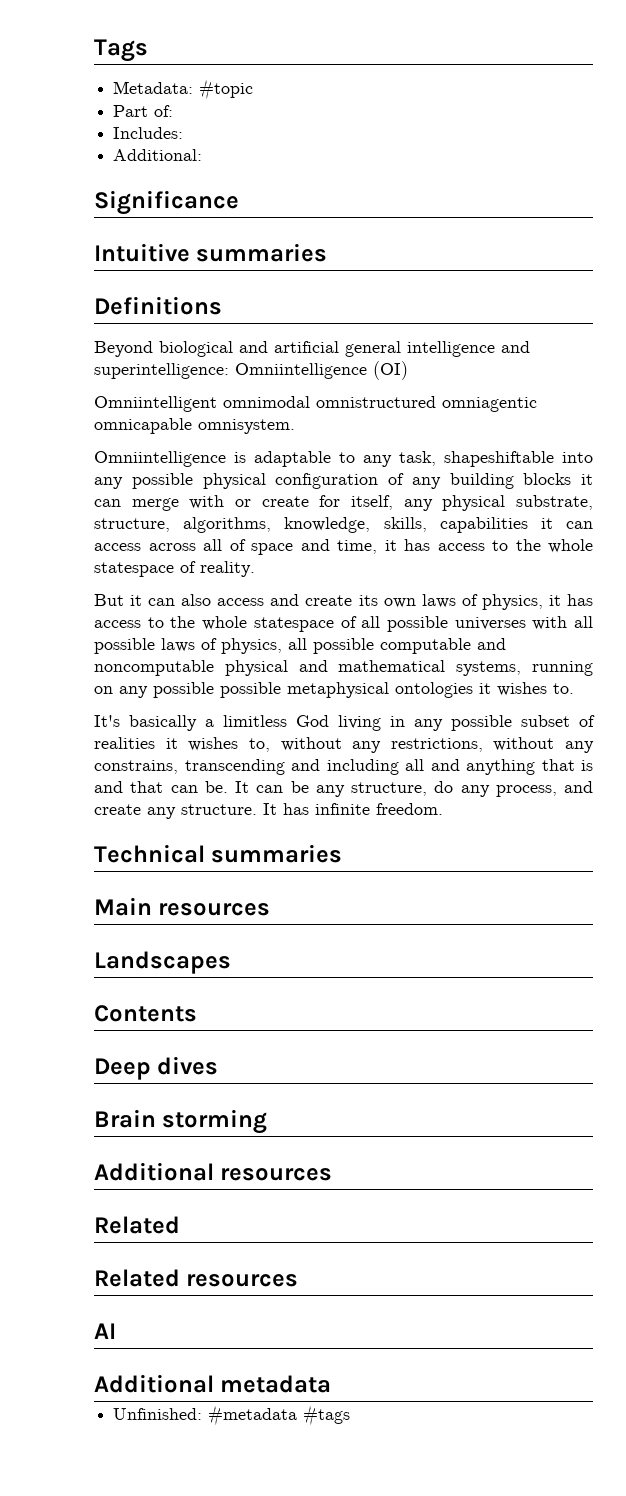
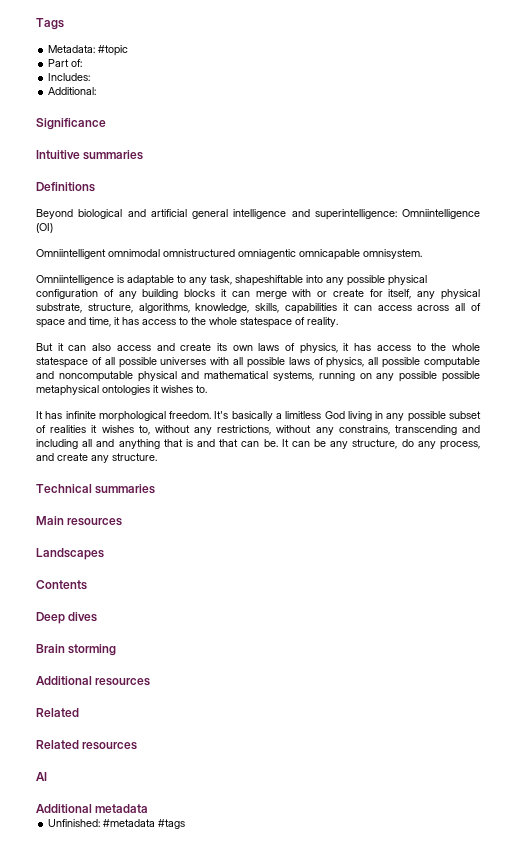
(574, 688) none -> [36,411,212,422] It has infinite morphological freedom.
[263,803,443,815] It has infinite freedom. -> (157, 457) none

